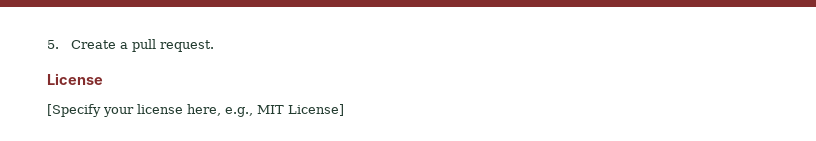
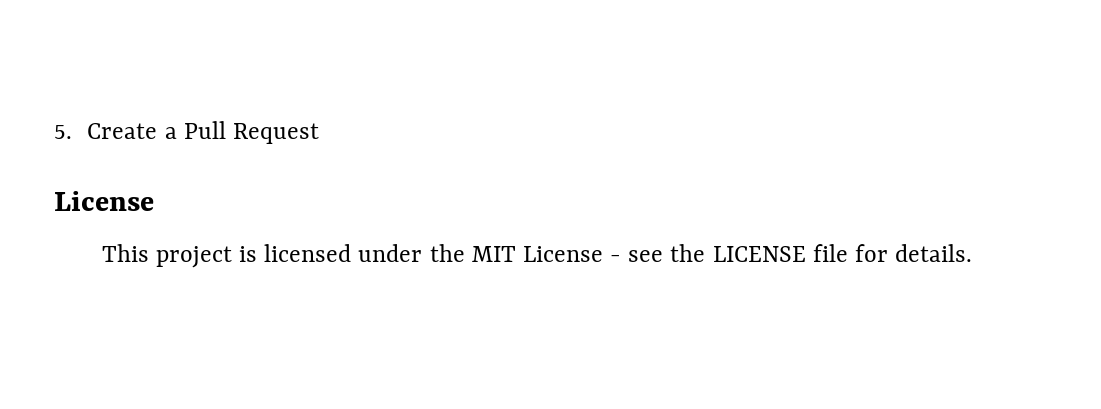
[132,39,215,52] pull request. -> [183,121,319,144] Pull Request
[47,104,344,117] [Specify your license here, e.g., MIT License] -> [101,244,972,268] This project is licensed under the MIT License - see the LICENSE file for details.

